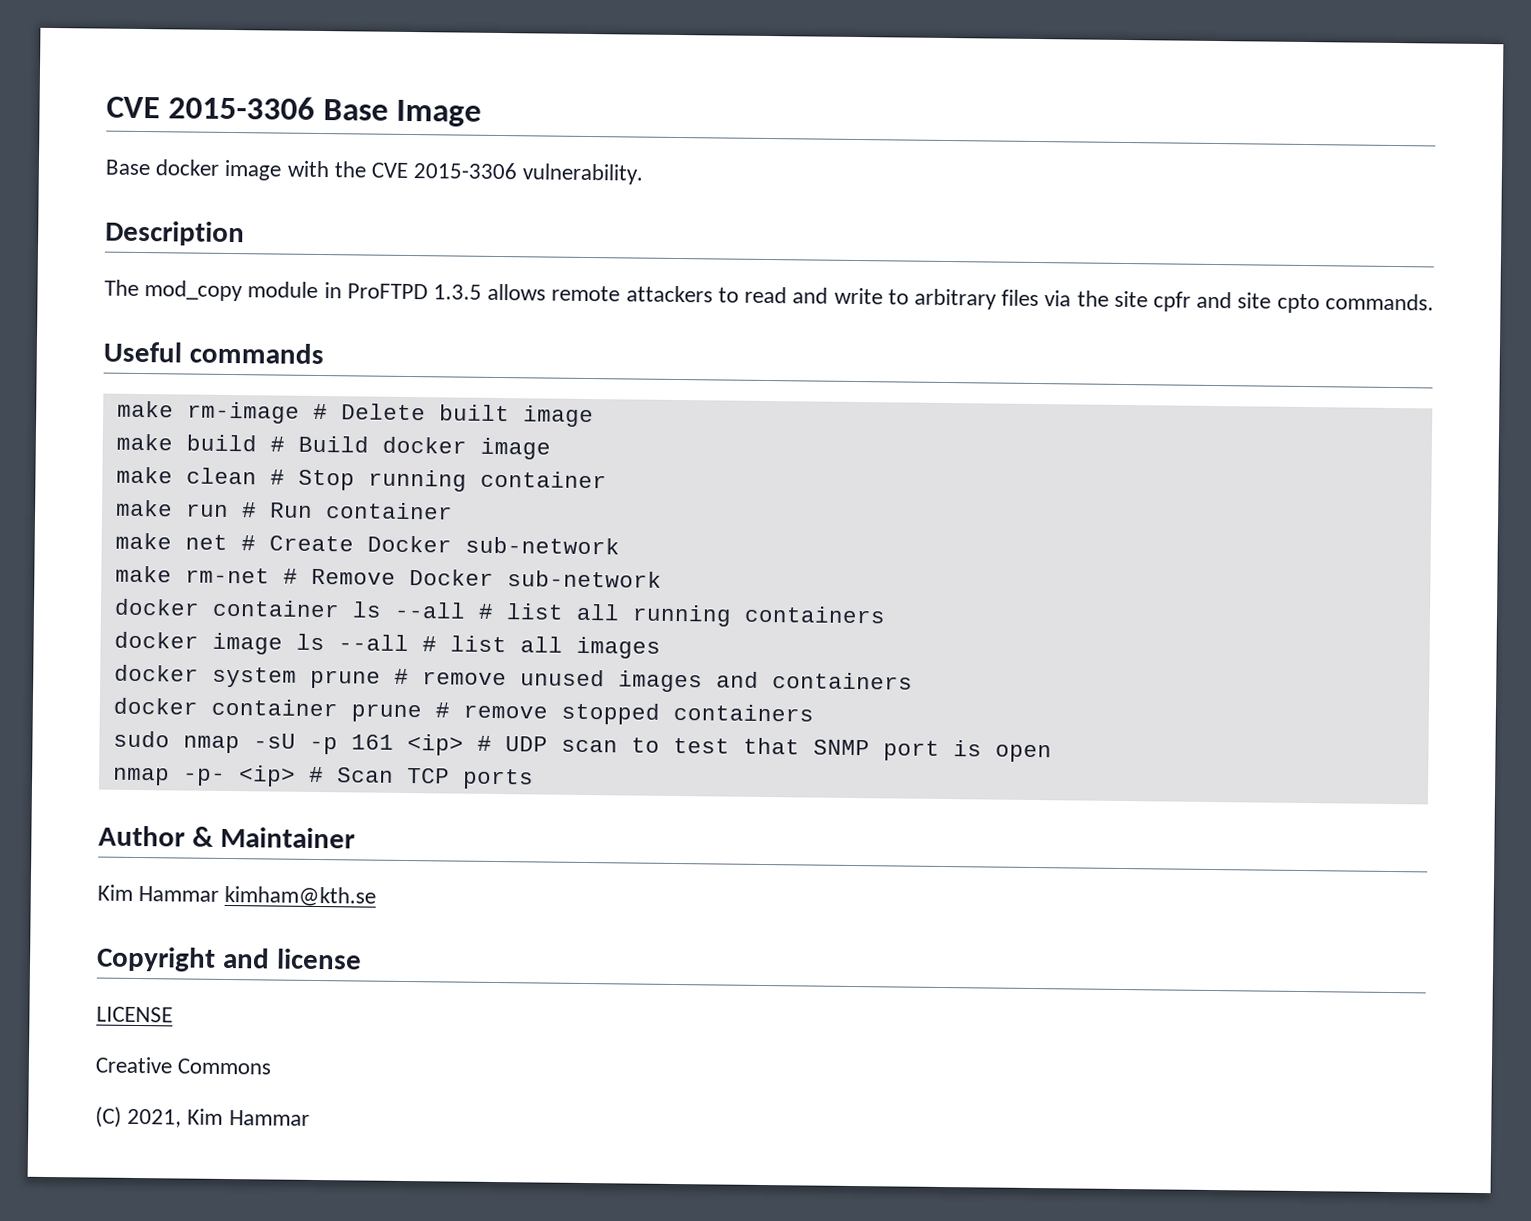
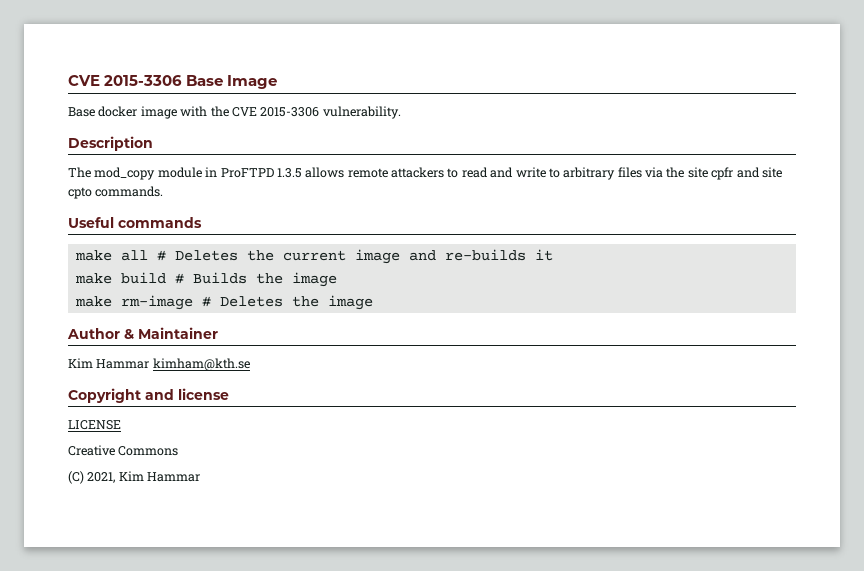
[186,401,594,428] rm-image # Delete built image -> [120,249,553,264] all # Deletes the current image and re-builds it
[297,435,551,460] [115,466,607,492] [115,499,453,520] [114,532,620,555] [114,565,662,588] [113,598,886,627] [113,631,661,659] [113,664,913,693] [112,697,814,725] [112,730,1052,763] [112,765,534,790] Build docker image // make clean # Stop running container // make run # Run container // make net # Create Docker sub-network // make rm-net # Remove Docker sub-network // docker container ls --all # list all running containers // docker image ls --all # list all images // docker system prune # remove unused images and containers // docker container prune # remove stopped containers // sudo nmap -sU -p 161 <ip> # UDP scan to test that SNMP port is open // nmap -p- <ip> # Scan TCP ports -> [192,272,337,287] [74,295,373,310] Builds the image // make rm-image # Deletes the image

